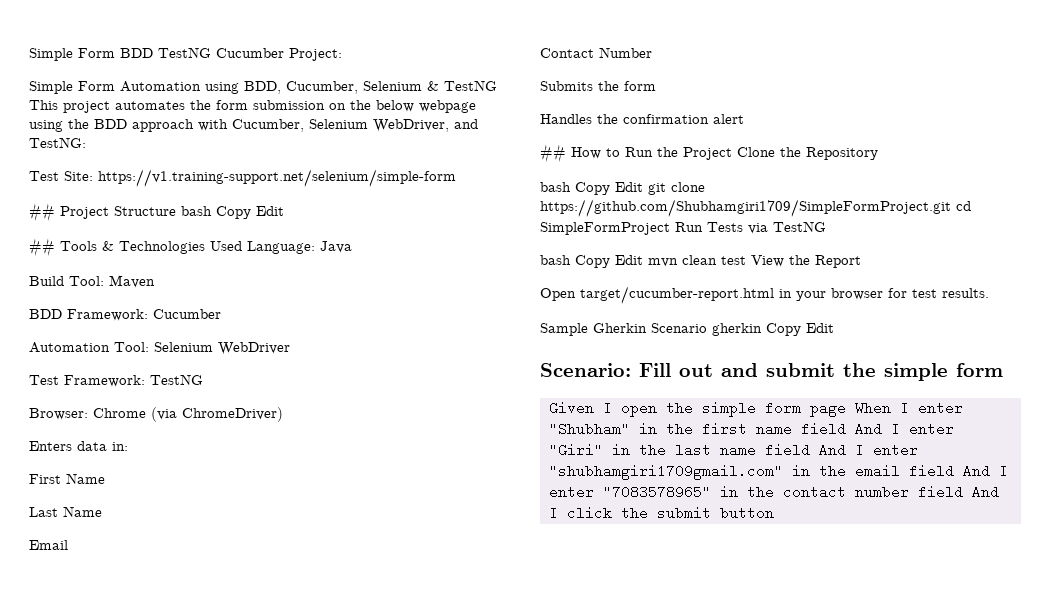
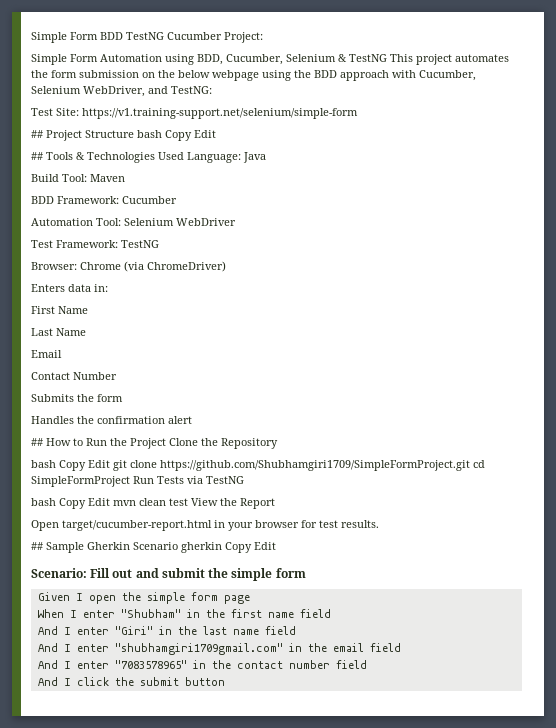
(989, 293) none -> [31,542,43,550] ##
(846, 409) none -> (250, 599) //
(846, 429) none -> (331, 613) //
(810, 450) none -> (296, 630) //
(954, 471) none -> (401, 647) //
(963, 492) none -> (367, 664) //

